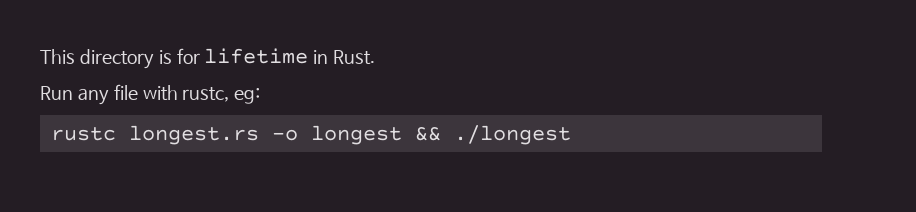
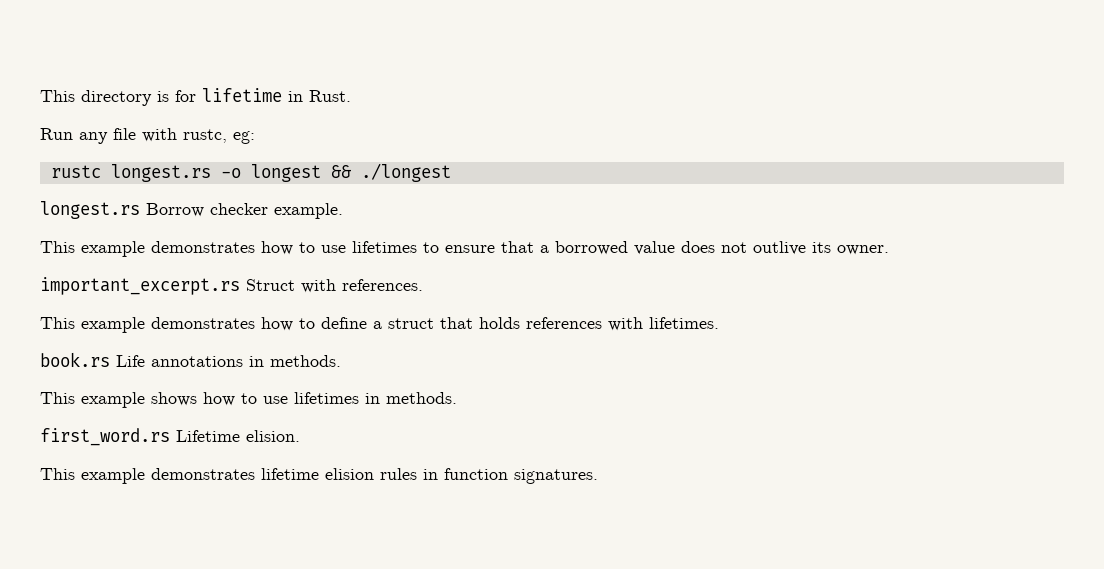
(571, 135) none -> [40,201,343,219] [40,241,889,257] [40,277,423,295] [40,317,719,333] [40,352,341,367] [40,392,457,408] [40,428,300,446] [40,468,598,484] // longest.rs Borrow checker example. // This example demonstrates how to use lifetimes to ensure that a borrowed value does not outlive its owner. // important_excerpt.rs Struct with references. // This example demonstrates how to define a struct that holds references with lifetimes. // book.rs Life annotations in methods. // This example shows how to use lifetimes in methods. // first_word.rs Lifetime elision. // This example demonstrates lifetime elision rules in function signatures.

